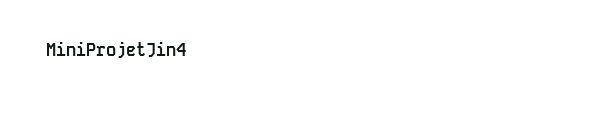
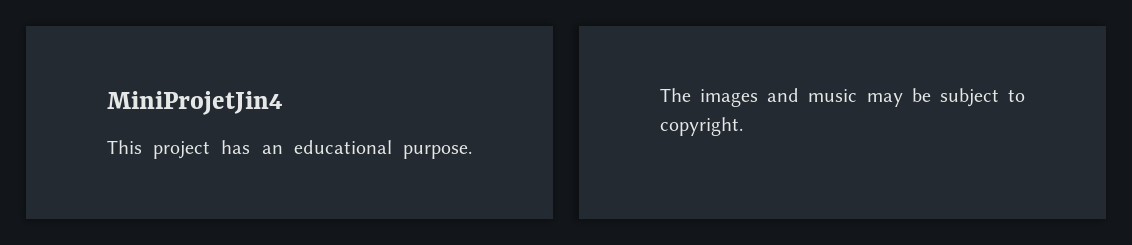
(186, 50) none -> [107,140,472,159] [660,88,1025,107] [660,117,743,136] // This project has an educational purpose. The images and music may be subject to copyright.

